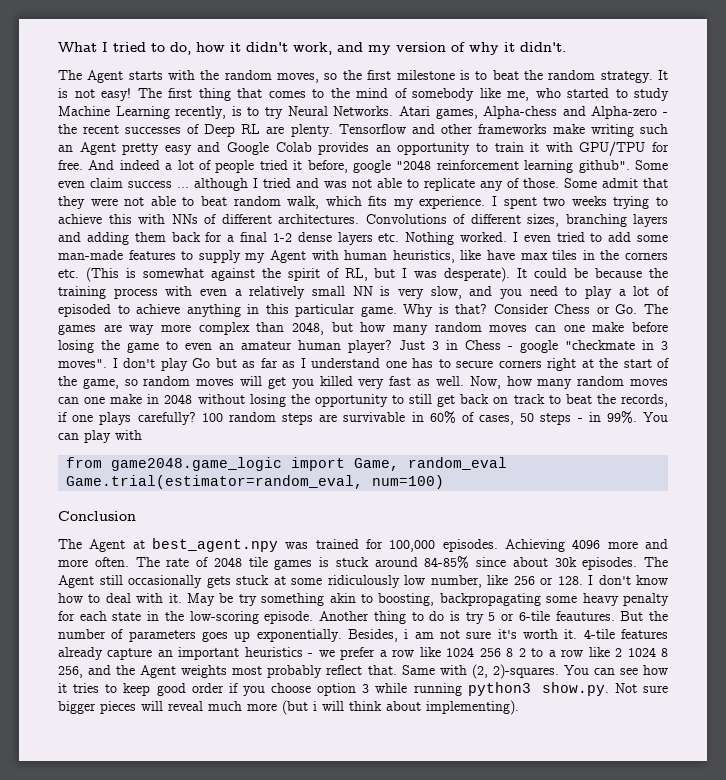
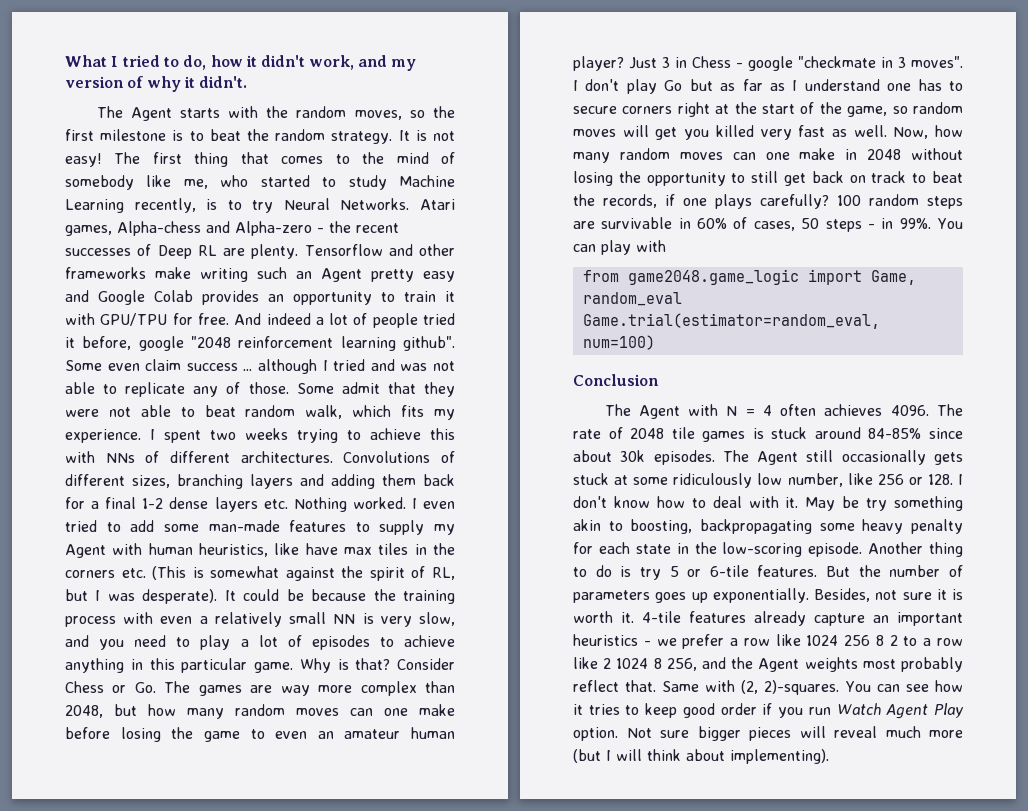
[58,304,111,317] episoded -> [311,635,370,650] episodes
[132,538,668,552] [58,557,129,567] at best_agent.npy was trained for 100,000 episodes. Achieving 4096 more and more often. -> [688,404,929,416] with N = 4 often achieves 4096.
[555,611,615,621] feautures. -> [757,565,818,577] features.
[404,629,517,639] i am not sure it's -> [875,589,963,600] not sure it is
[271,682,609,696] choose option 3 while running python3 show.py. -> [808,703,964,719] [573,727,618,741] run Watch Agent Play option.
[313,701,317,711] i -> [606,750,611,761] I

